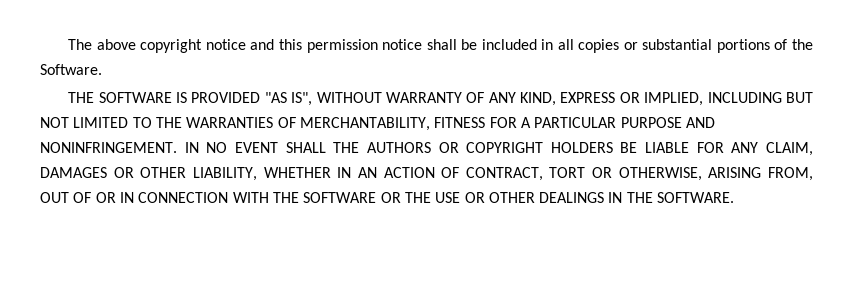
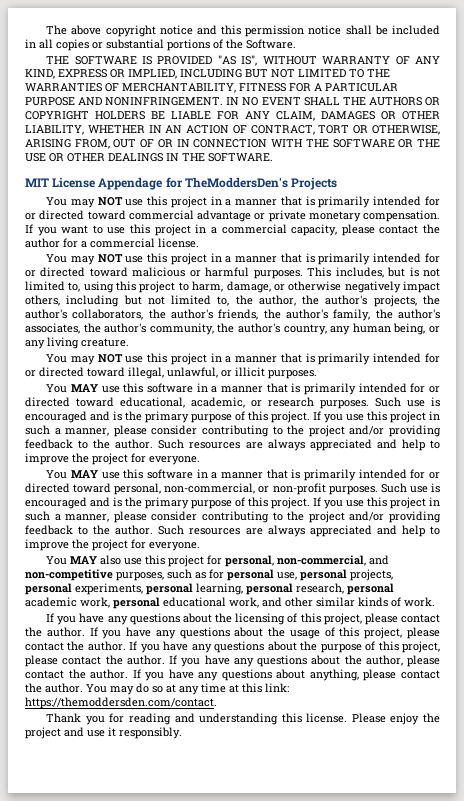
(735, 197) none -> [25,177,338,190] [46,196,441,208] [25,210,440,222] [25,224,441,236] [25,238,199,248] [46,253,441,265] [25,267,440,279] [25,281,441,293] [25,295,440,307] [25,309,440,321] [25,323,441,335] [25,337,129,349] [46,353,441,365] [25,367,317,379] [46,383,440,395] [25,397,440,409] [25,411,440,423] [25,425,442,437] [25,439,440,451] [25,453,200,465] [46,469,440,481] [25,483,440,495] [25,497,440,509] [25,511,442,523] [25,525,440,537] [25,539,200,551] [46,555,390,567] [25,569,393,581] [25,583,394,595] [25,597,435,609] [46,613,441,625] [25,627,441,639] [25,641,440,653] [25,655,440,667] [25,669,440,681] [25,683,289,695] [25,697,217,709] [46,713,440,725] [25,727,182,739] // MIT License Appendage for TheModdersDen's Projects // You may NOT use this project in a manner that is primarily intended for or directed toward commercial advantage or private monetary compensation. If you want to use this project in a commercial capacity, please contact the author for a commercial license. // You may NOT use this project in a manner that is primarily intended for or directed toward malicious or harmful purposes. This includes, but is not limited to, using this project to harm, damage, or otherwise negatively impact others, including but not limited to, the author, the author's projects, the author's collaborators, the author's friends, the author's family, the author's associates, the author's community, the author's country, any human being, or any living creature. // You may NOT use this project in a manner that is primarily intended for or directed toward illegal, unlawful, or illicit purposes. // You MAY use this software in a manner that is primarily intended for or directed toward educational, academic, or research purposes. Such use is encouraged and is the primary purpose of this project. If you use this project in such a manner, please consider contributing to the project and/or providing feedback to the author. Such resources are always appreciated and help to improve the project for everyone. // You MAY use this software in a manner that is primarily intended for or directed toward personal, non-commercial, or non-profit purposes. Such use is encouraged and is the primary purpose of this project. If you use this project in such a manner, please consider contributing to the project and/or providing feedback to the author. Such resources are always appreciated and help to improve the project for everyone. // You MAY also use this project for personal, non-commercial, and non-competitive purposes, such as for personal use, personal projects, personal experiments, personal learning, personal research, personal academic work, personal educational work, and other similar kinds of work. // If you have any questions about the licensing of this project, please contact the author. If you have any questions about the usage of this project, please contact the author. If you have any questions about the purpose of this project, please contact the author. If you have any questions about the author, please contact the author. If you have any questions about anything, please contact the author. You may do so at any time at this link: https://themoddersden.com/contact. // Thank you for reading and understanding this license. Please enjoy the project and use it responsibly.

